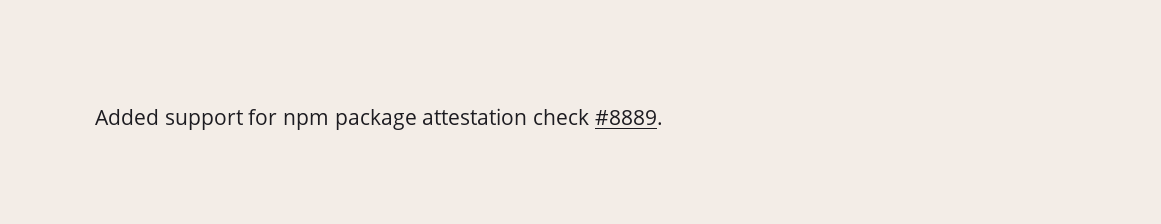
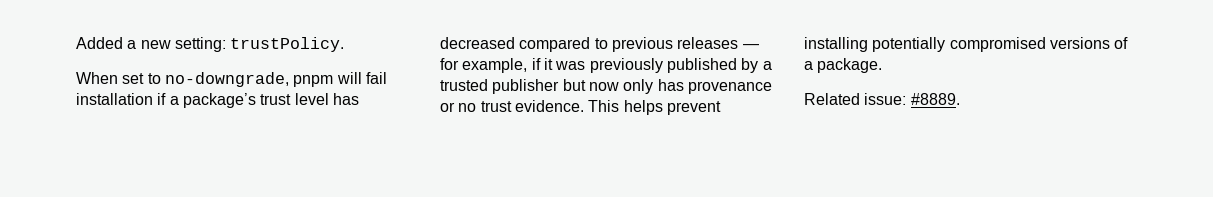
[164,108,590,130] support for npm package attestation check -> [127,37,345,52] [76,72,387,87] [76,93,359,108] [440,37,759,52] [440,58,772,73] [440,79,772,94] [440,100,721,115] [804,37,1129,52] [804,58,883,73] [804,93,907,105] a new setting: trustPolicy. // When set to no-downgrade, pnpm will fail installation if a package’s trust level has decreased compared to previous releases — for example, if it was previously published by a trusted publisher but now only has provenance or no trust evidence. This helps prevent installing potentially compromised versions of a package. // Related issue:

